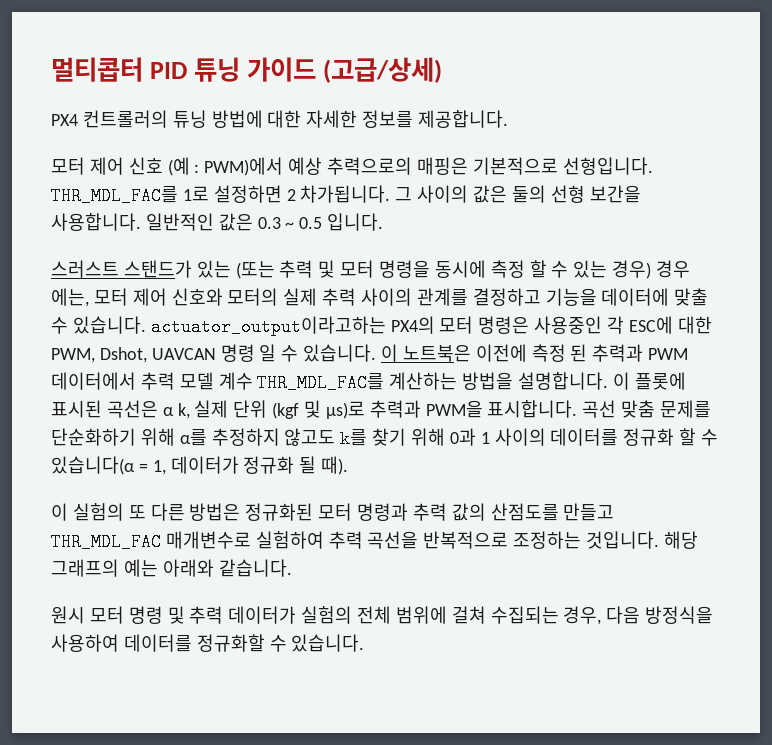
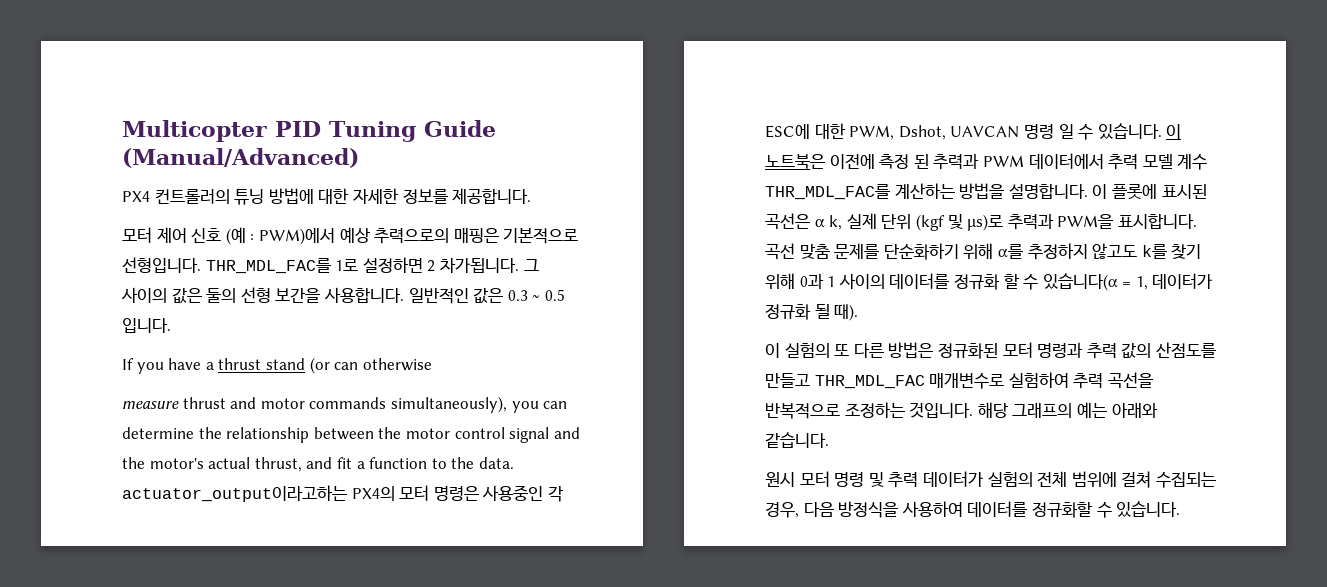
[51,57,442,83] 멀티콥터 PID 튜닝 가이드 (고급/상세) -> [122,120,496,142] [122,148,359,168] Multicopter PID Tuning Guide (Manual/Advanced)
[51,260,691,279] [51,288,709,307] [51,316,146,334] 스러스트 스탠드가 있는 (또는 추력 및 모터 명령을 동시에 측정 할 수 있는 경우) 경우 에는, 모터 제어 신호와 모터의 실제 추력 사이의 관계를 결정하고 기능을 데이터에 맞출 수 있습니다. -> [122,357,432,374] [122,396,568,413] [122,427,580,443] [122,457,514,472] If you have a thrust stand (or can otherwise // measure thrust and motor commands simultaneously), you can determine the relationship between the motor control signal and the motor's actual thrust, and fit a function to the data.

